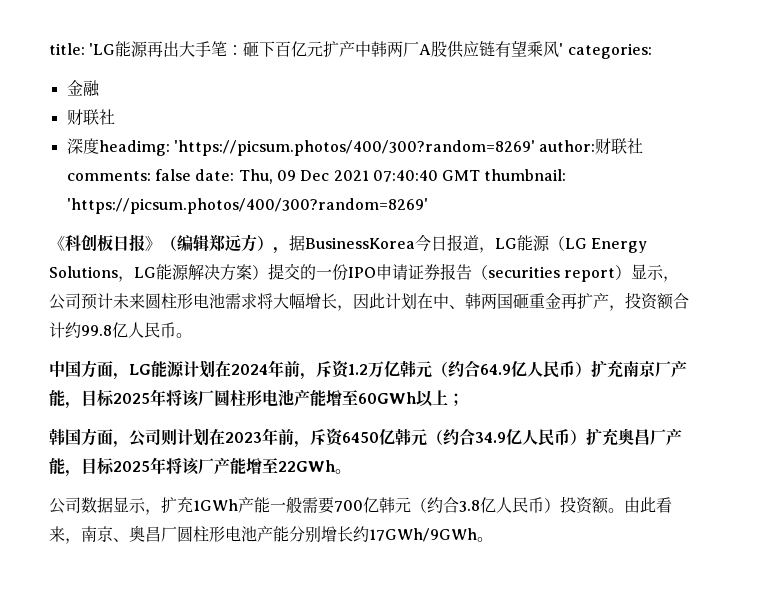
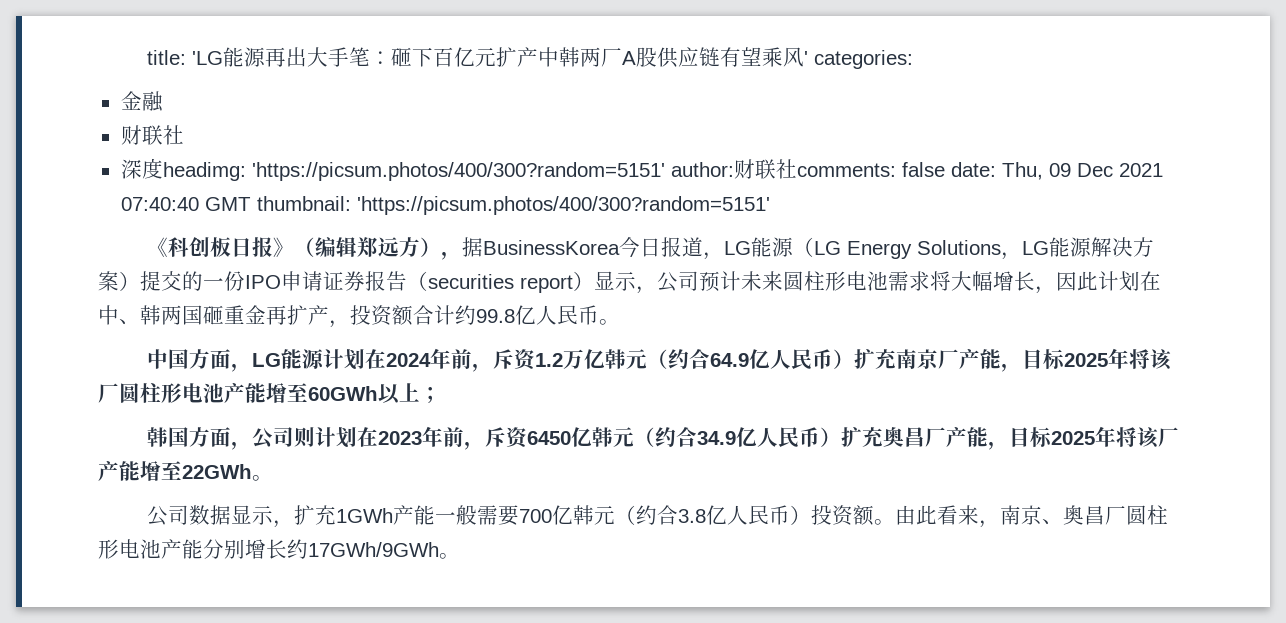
[173,140,535,156] 'https://picsum.photos/400/300?random=8269' -> [251,162,665,181] 'https://picsum.photos/400/300?random=5151'
[66,198,428,214] 'https://picsum.photos/400/300?random=8269' -> [356,196,770,215] 'https://picsum.photos/400/300?random=5151'

